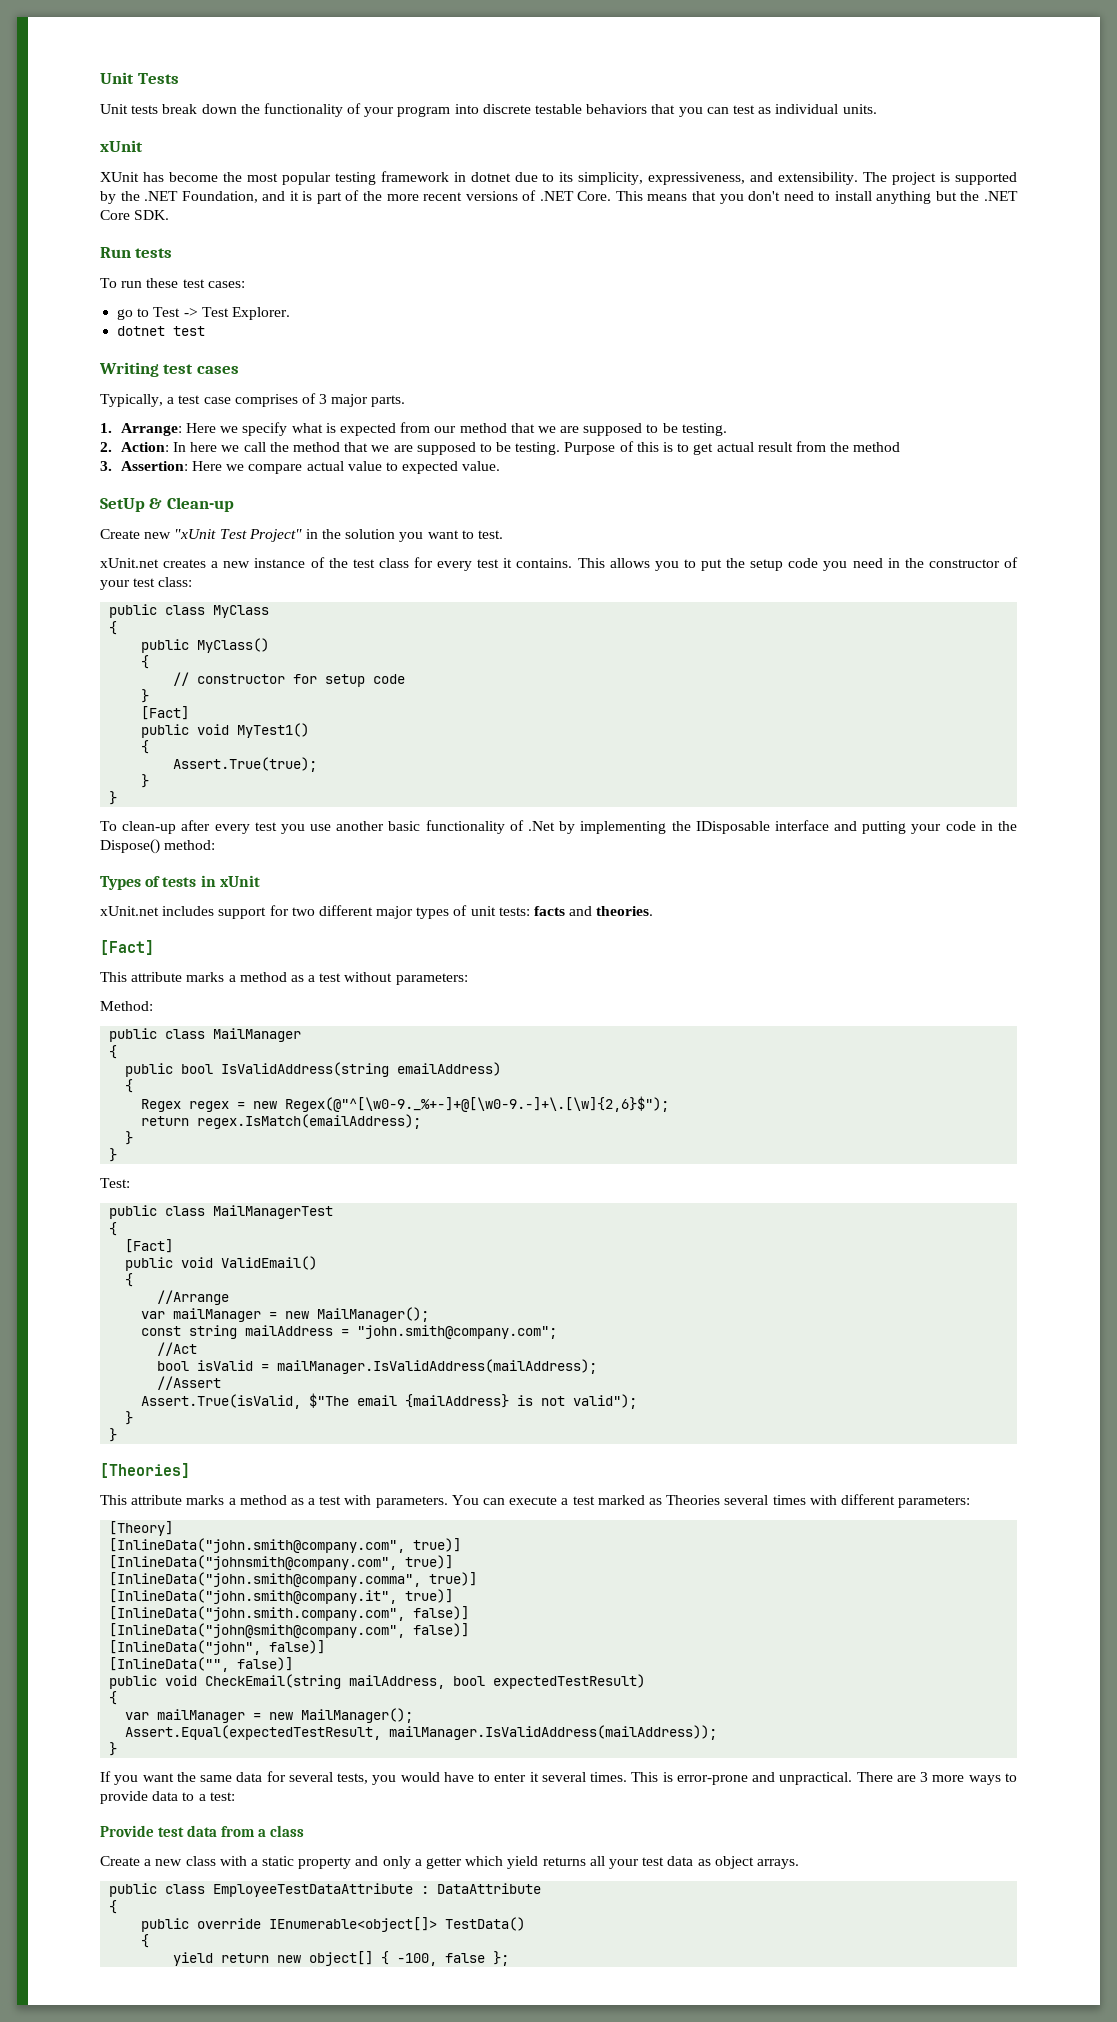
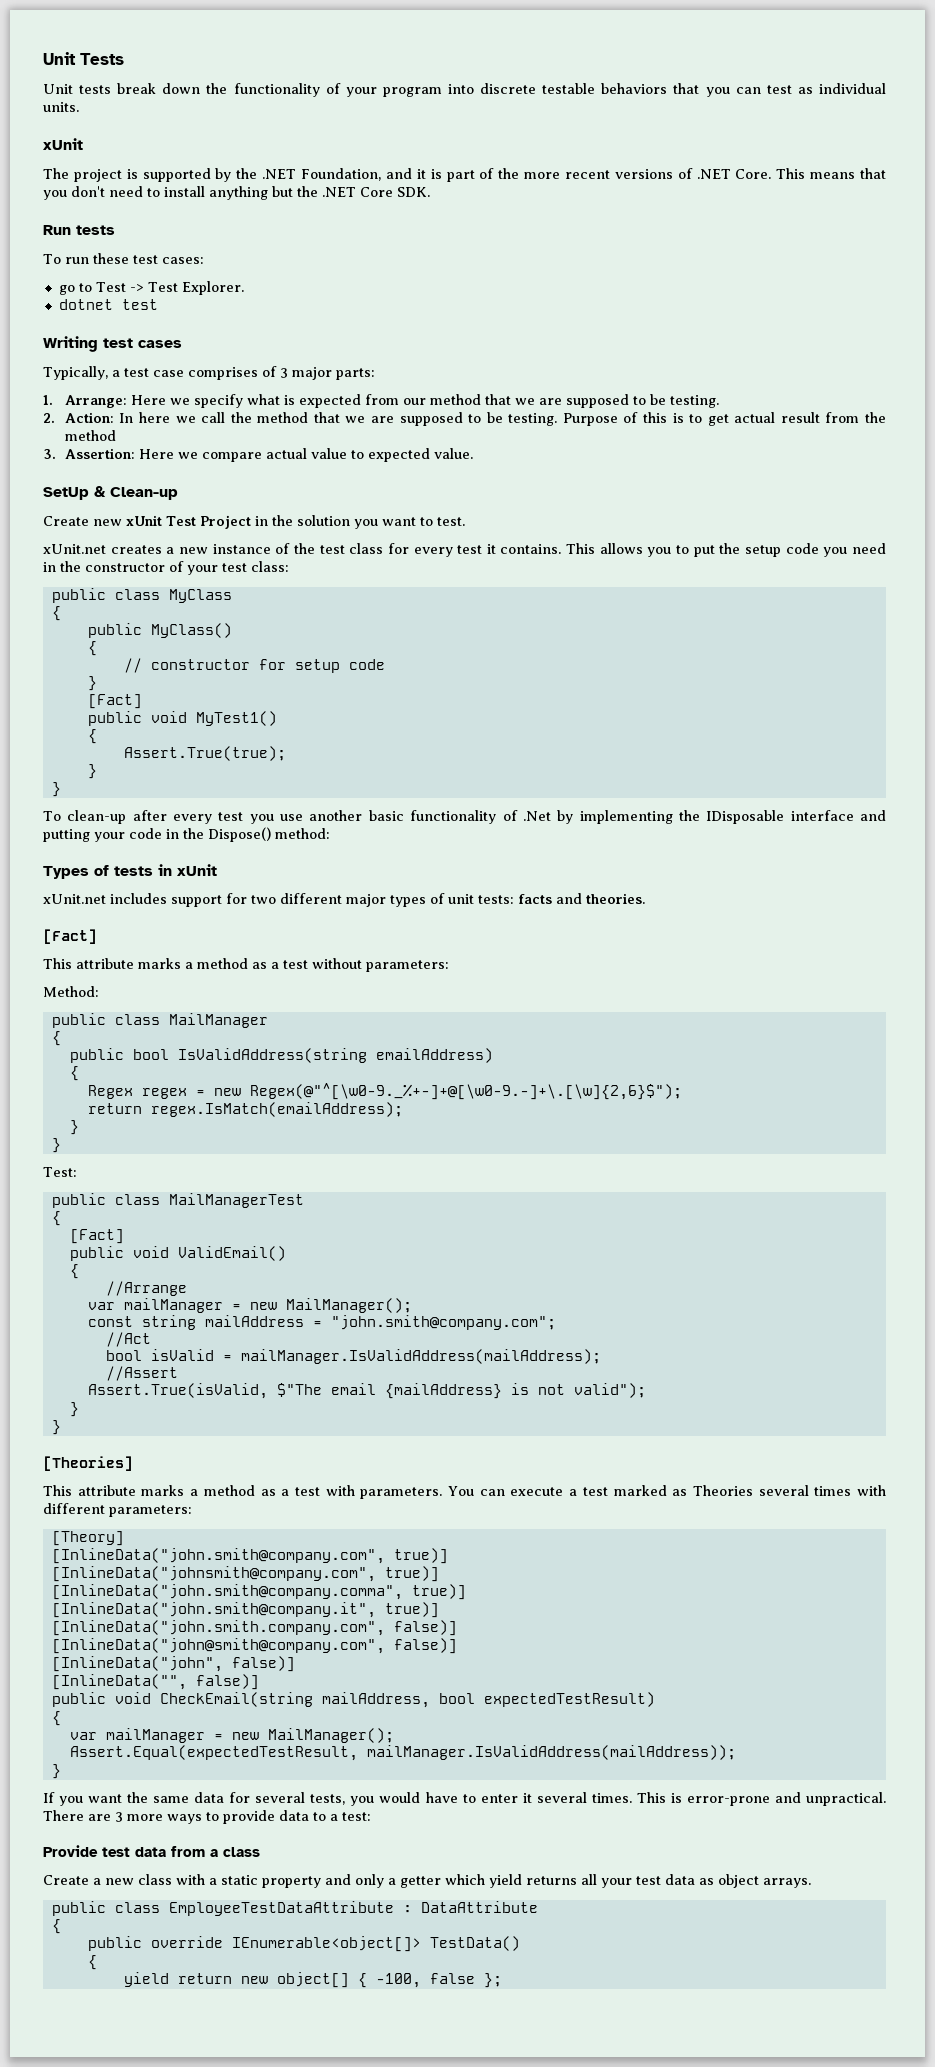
[100,171,859,185] XUnit has become the most popular testing framework in dotnet due to its simplicity, expressiveness, and extensibility. -> (83, 144) none
[371,395,406,407] parts. -> [336,368,375,380] parts:
[174,529,302,542] "xUnit Test Project" -> [126,515,251,529] xUnit Test Project

